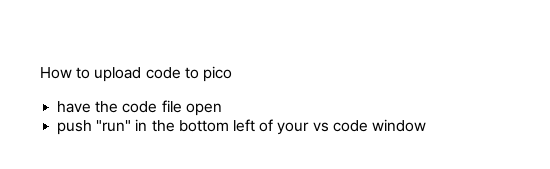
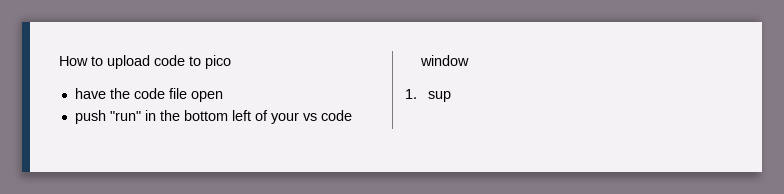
(426, 125) none -> [405,89,451,102] // 1. sup

